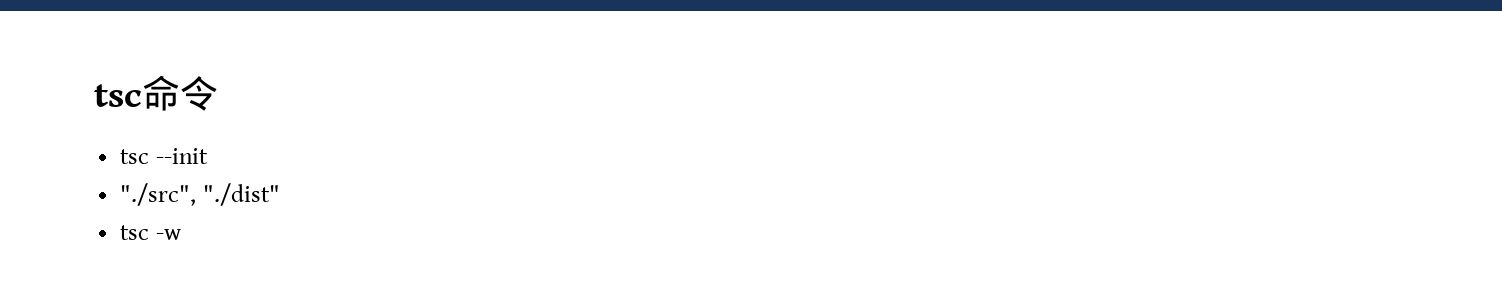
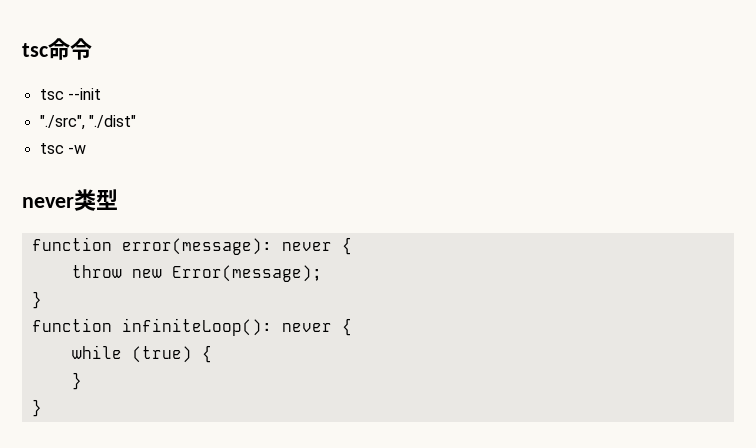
(181, 234) none -> [22,189,118,211] [31,237,352,255] [71,265,322,282] [31,291,42,309] [31,318,352,336] [71,345,212,363] [71,372,82,390] [31,399,42,417] // never类型 // function error(message): never { // throw new Error(message); // } // function infiniteLoop(): never { // while (true) { // } // }

